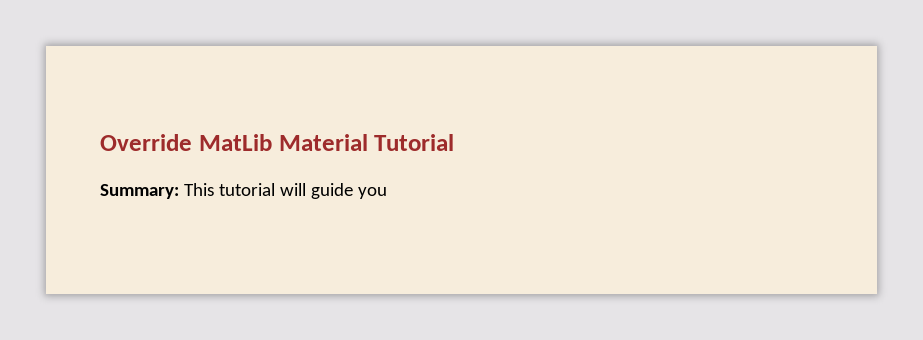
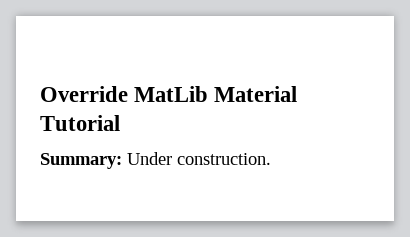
[183,183,387,199] This tutorial will guide you -> [127,152,271,165] Under construction.

